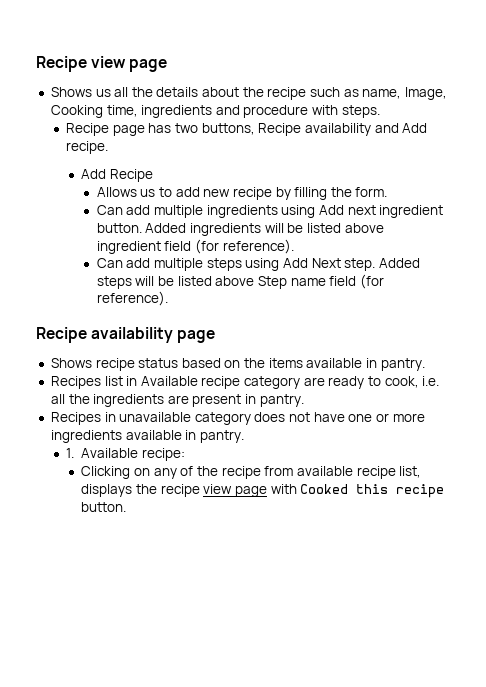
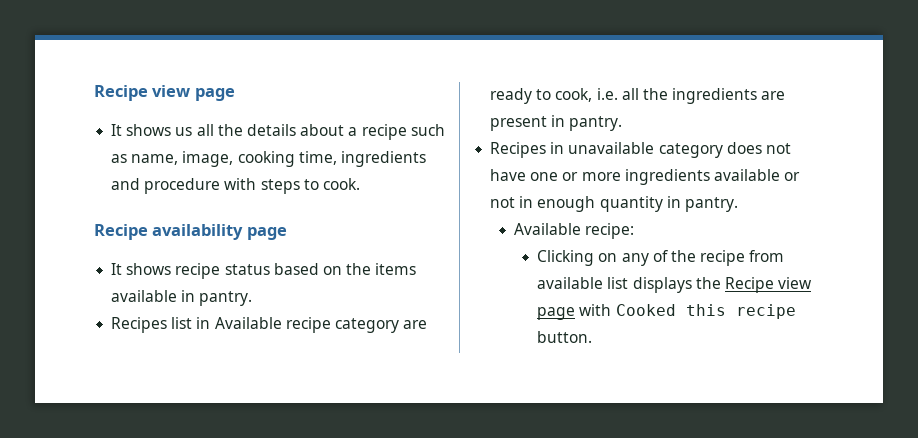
[50,87,92,97] Shows -> [111,124,172,136] It shows
[242,87,264,97] the -> [348,127,358,136] a
[404,87,447,100] [50,105,103,118] Image, Cooking -> [182,151,295,167] image, cooking
[341,105,380,118] [66,123,428,136] [66,141,109,154] [81,169,154,182] [96,187,388,200] [96,205,444,218] [96,223,384,236] [96,239,294,254] [96,258,420,271] [96,274,384,289] [96,291,168,306] steps. // Recipe page has two buttons, Recipe availability and Add recipe. // Add Recipe // Allows us to add new recipe by filling the form. // Can add multiple ingredients using Add next ingredient button. Added ingredients will be listed above ingredient field (for reference). // Can add multiple steps using Add Next step. Added steps will be listed above Step name field (for reference). -> [260,178,360,194] steps to cook.
[50,358,92,368] Shows -> [111,263,172,275] It shows
[185,430,244,443] [66,448,75,458] in pantry. // 1. -> [784,172,801,181] [490,196,738,212] or not in enough quantity in pantry. //
[356,466,422,479] recipe list, -> [607,277,629,289] list
[160,484,200,497] recipe -> [724,277,774,293] Recipe

